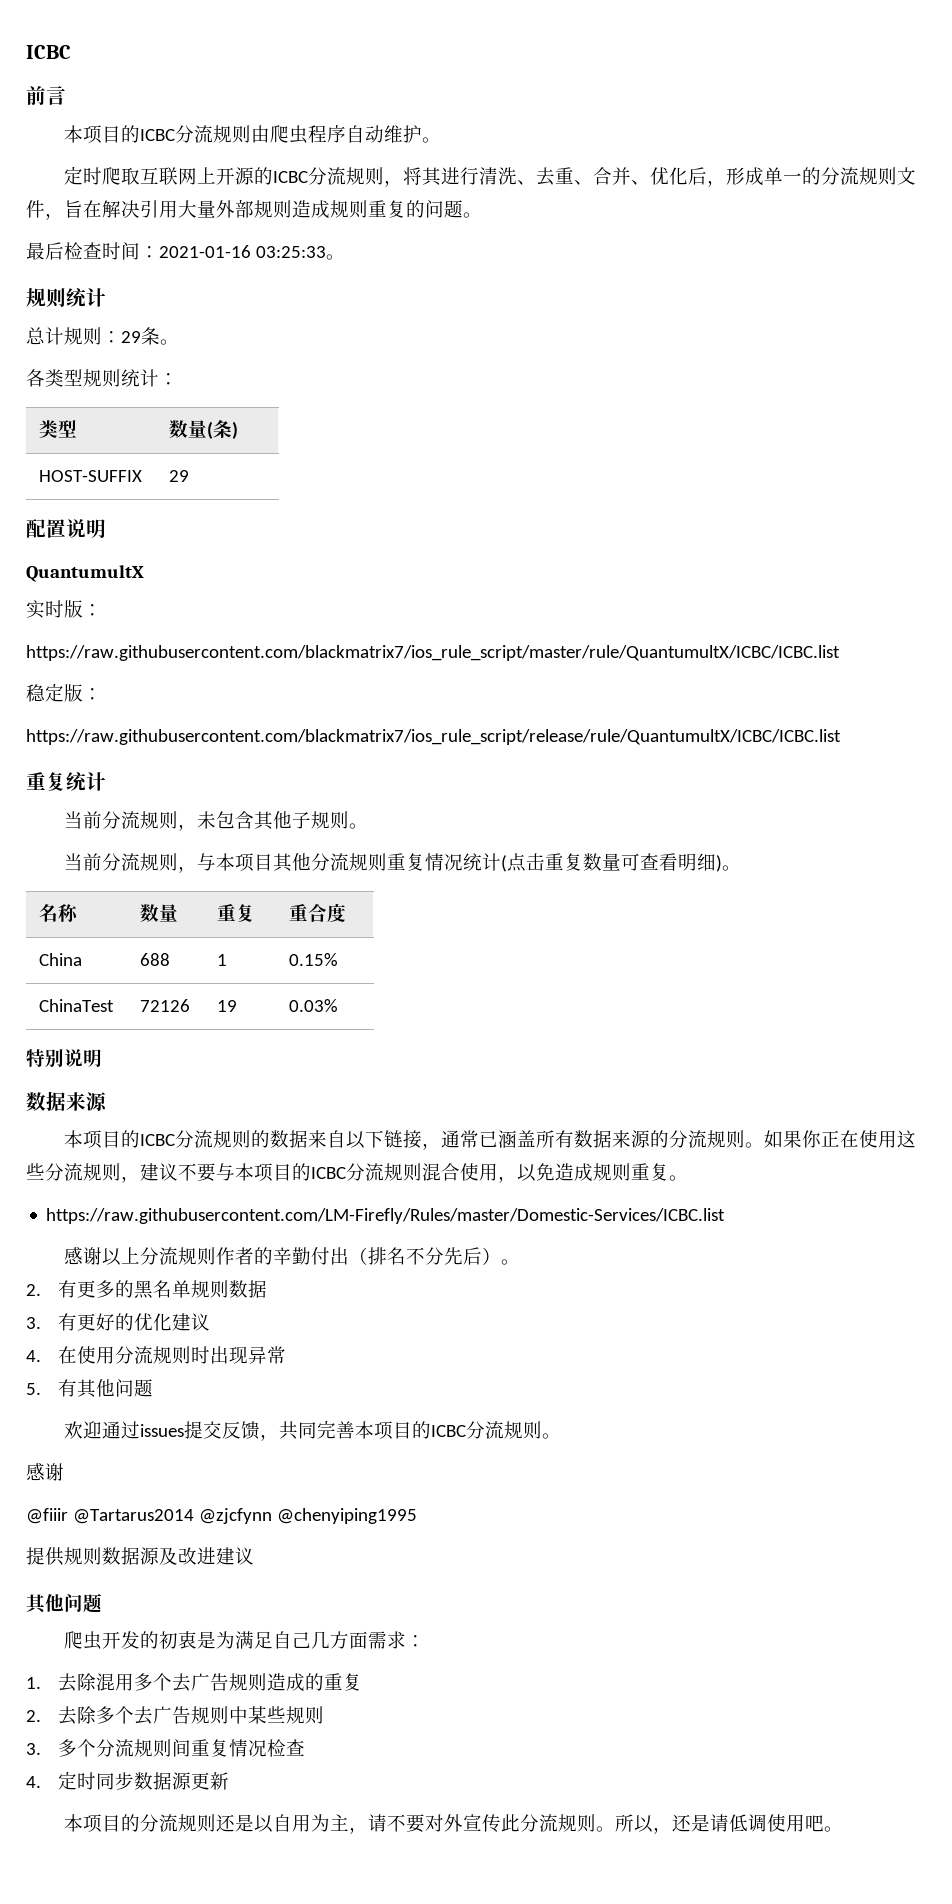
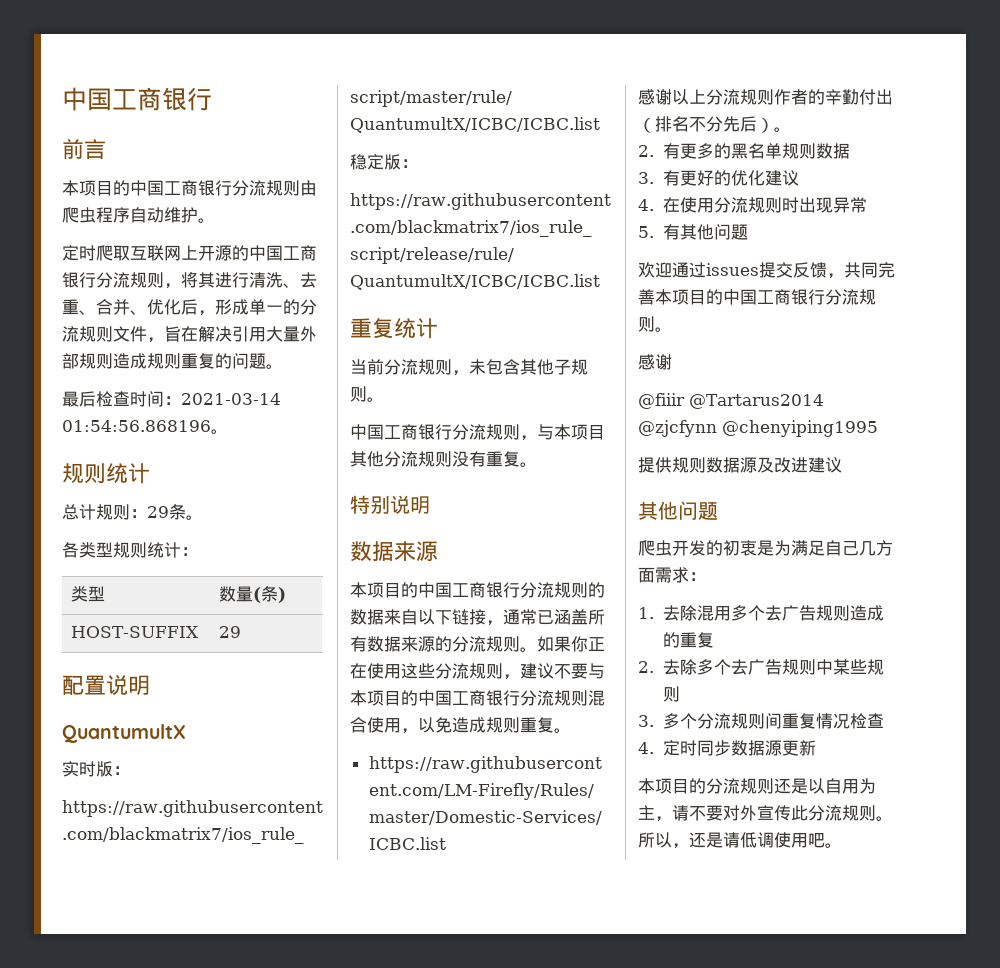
[26,45,71,59] ICBC -> [62,87,212,111] 中国工商银行
[140,129,176,141] ICBC -> [130,180,232,196] 中国工商银行
[273,171,309,183] ICBC -> [249,245,317,261] [62,272,96,288] 中国工商银行
[159,245,326,258] 2021-01-16 03:25:33 -> [181,393,281,405] [62,420,211,432] 2021-03-14 01:54:56.868196
[64,853,103,871] 当前 -> [350,424,452,440] 中国工商银行
[387,853,742,872] [39,904,79,922] [140,904,179,922] [217,904,256,922] [289,904,347,922] [39,953,83,966] [140,953,171,966] [217,954,228,966] [289,953,339,966] [39,999,115,1012] [140,999,191,1012] [217,1000,238,1012] [289,999,339,1012] 重复情况统计(点击重复数量可查看明细)。 // 名称 | 数量 | 重复 | 重合度 // China | 688 | 1 | 0.15% // ChinaTest | 72126 | 19 | 0.03% -> [452,451,537,467] 没有重复。
[140,1134,176,1146] ICBC -> [418,582,520,598] 中国工商银行
[311,1167,346,1179] ICBC -> [418,690,520,706] 中国工商银行
[431,1425,467,1437] ICBC -> [723,289,825,305] 中国工商银行

